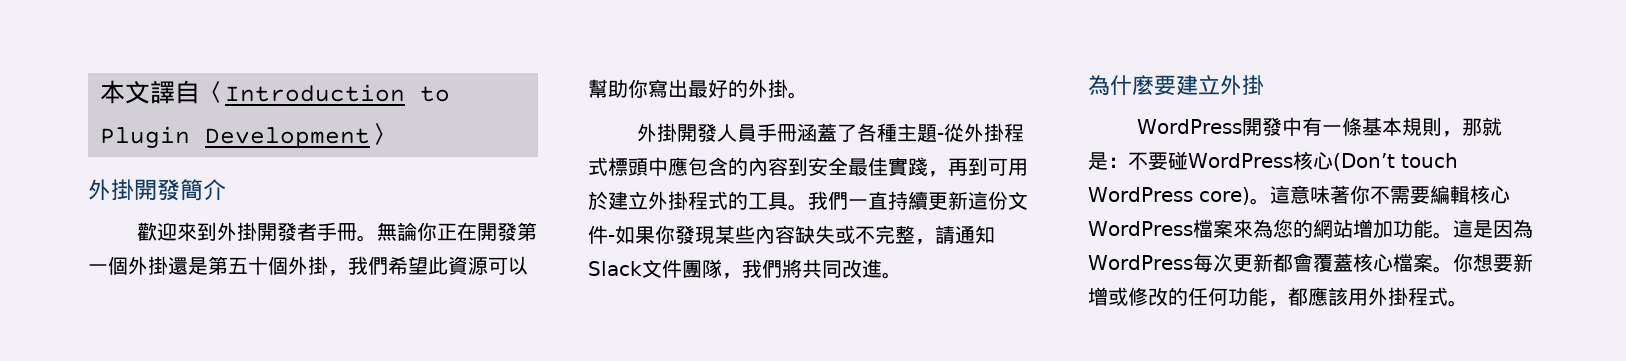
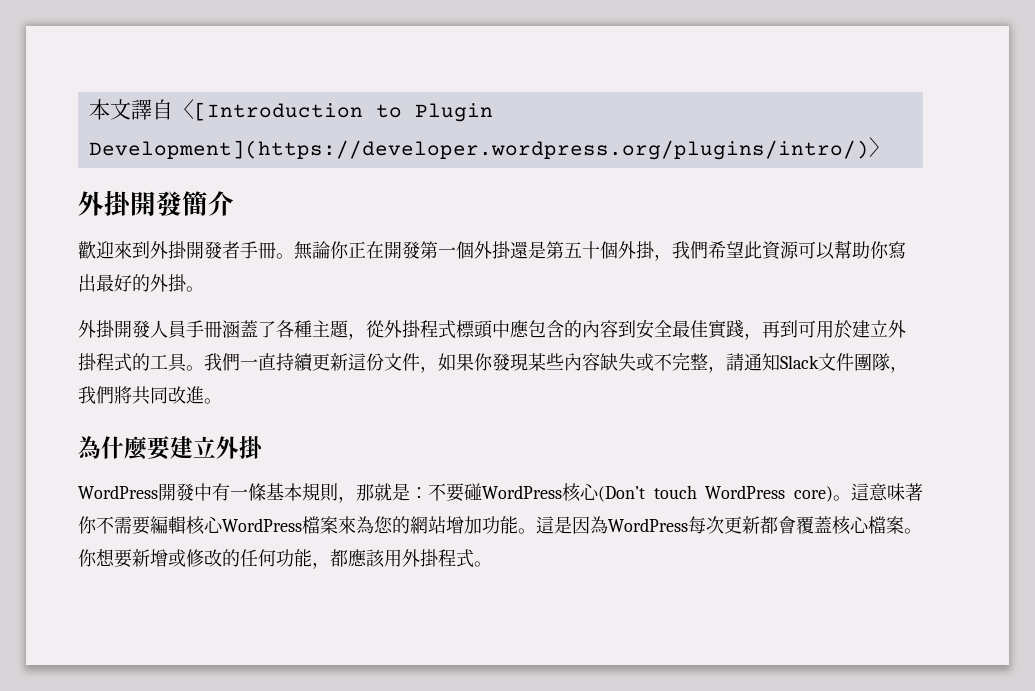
[225,84,405,102] Introduction -> [193,102,363,121] [Introduction
[205,127,370,148] Development -> [88,140,869,160] Development](https://developer.wordpress.org/plugins/intro/)
[937,133,945,140] - -> [348,333,366,340] ，
[608,235,615,242] - -> [420,366,438,373] ，

